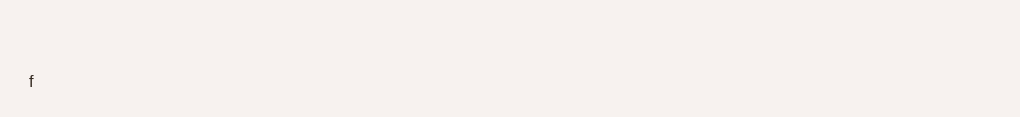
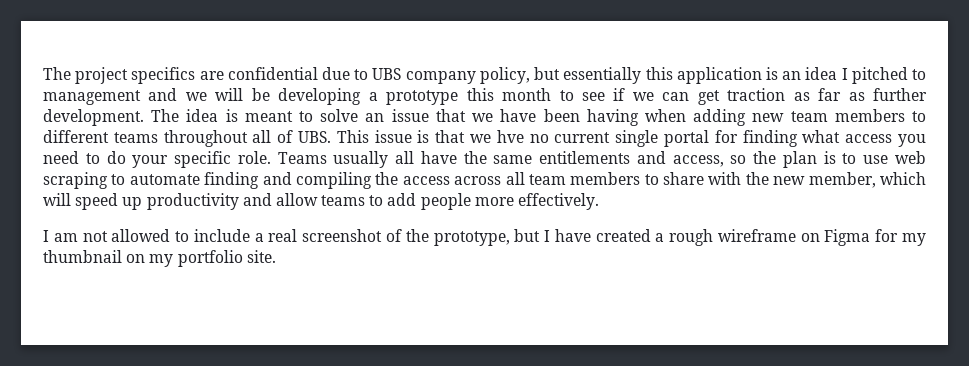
[29,75,34,87] f -> [43,67,927,84] [43,88,928,105] [43,109,927,126] [43,130,926,147] [43,151,927,168] [43,172,927,189] [43,193,600,210] [43,229,926,246] [43,250,276,267] The project specifics are confidential due to UBS company policy, but essentially this application is an idea I pitched to management and we will be developing a prototype this month to see if we can get traction as far as further development. The idea is meant to solve an issue that we have been having when adding new team members to different teams throughout all of UBS. This issue is that we hve no current single portal for finding what access you need to do your specific role. Teams usually all have the same entitlements and access, so the plan is to use web scraping to automate finding and compiling the access across all team members to share with the new member, which will speed up productivity and allow teams to add people more effectively. // I am not allowed to include a real screenshot of the prototype, but I have created a rough wireframe on Figma for my thumbnail on my portfolio site.

